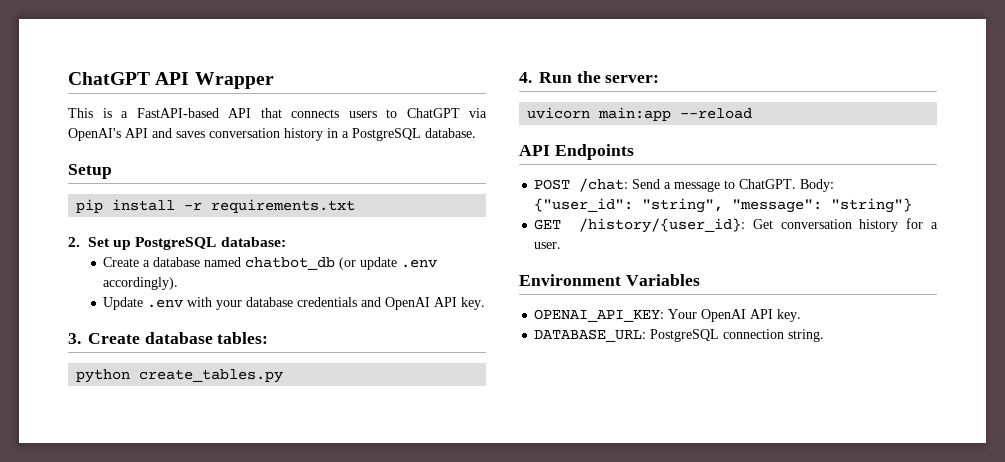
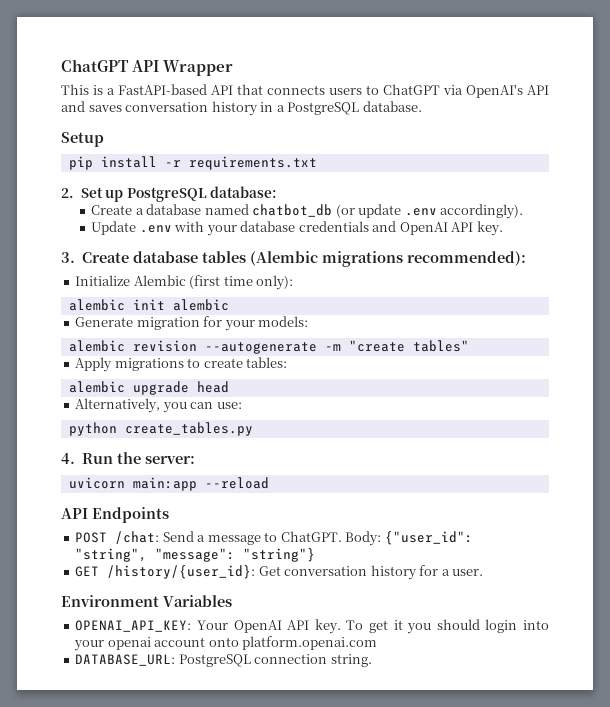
[217,332,269,344] tables: -> [201,251,526,267] [75,275,294,290] [68,299,229,311] [75,316,309,331] [68,340,469,354] [75,357,288,372] [68,381,229,395] [75,398,242,413] tables (Alembic migrations recommended): // Initialize Alembic (first time only): // alembic init alembic // Generate migration for your models: // alembic revision --autogenerate -m "create tables" // Apply migrations to create tables: // alembic upgrade head // Alternatively, you can use:
(802, 315) none -> [346,619,549,634] [74,636,378,651] To get it you should login into your openai account onto platform.openai.com

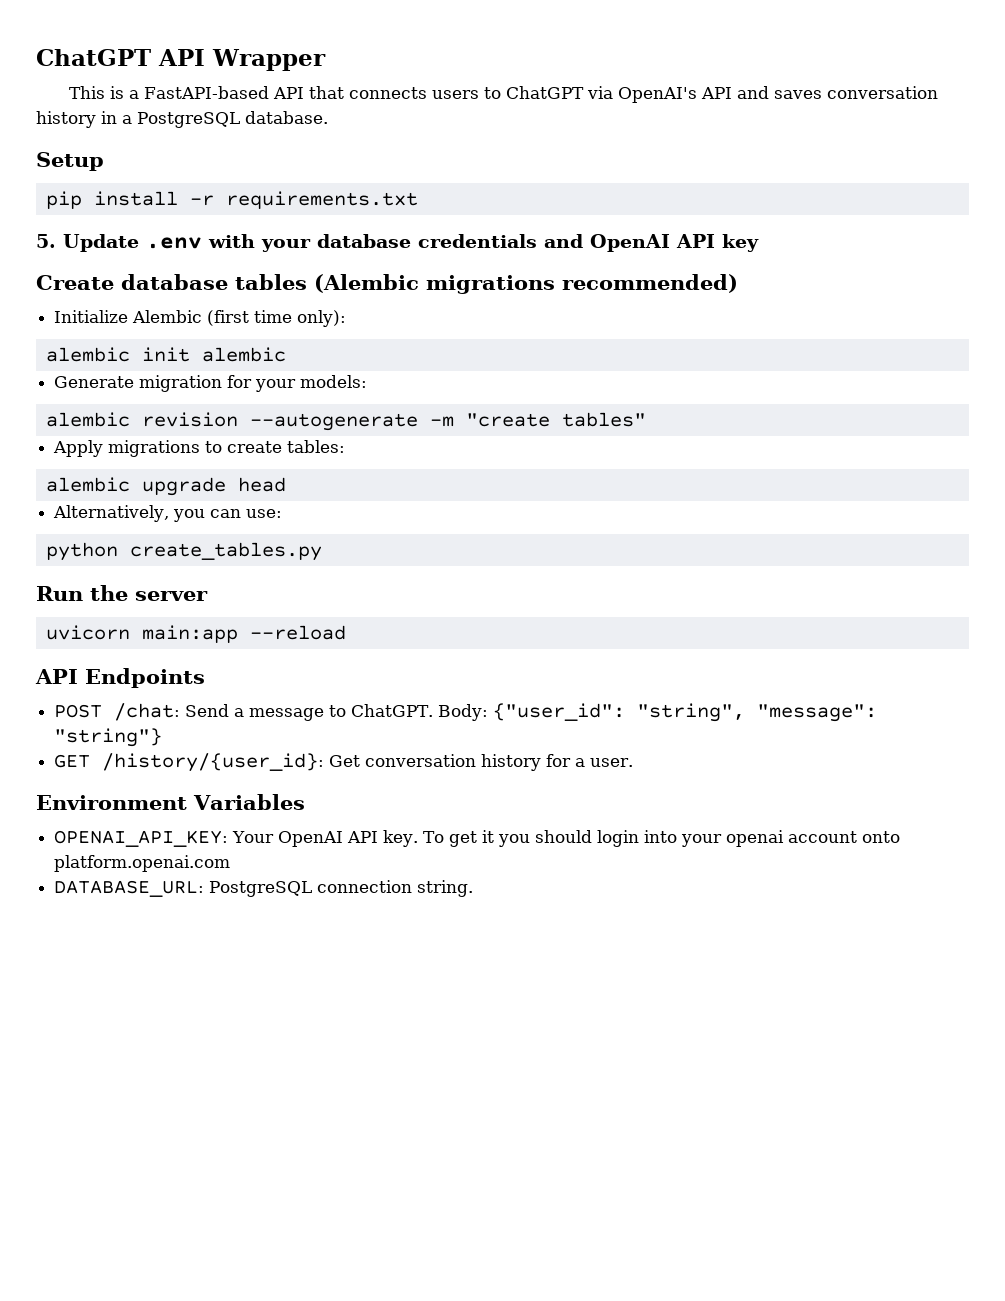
[61,186,278,202] [91,204,524,219] 2. Set up PostgreSQL database: // Create a database named chatbot_db (or update .env accordingly). // -> [36,234,56,248] 5.
[476,221,503,236] [61,252,75,263] key. // 3. -> [722,234,759,252] key //
[406,251,526,266] recommended): -> [562,274,738,293] recommended)
[61,453,75,464] 4. -> (322, 551) none
[144,456,195,464] server: -> [135,591,208,601] server

